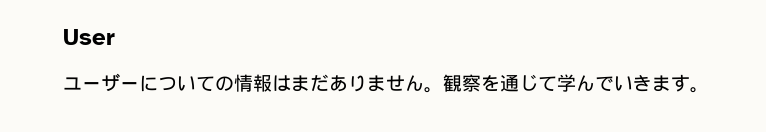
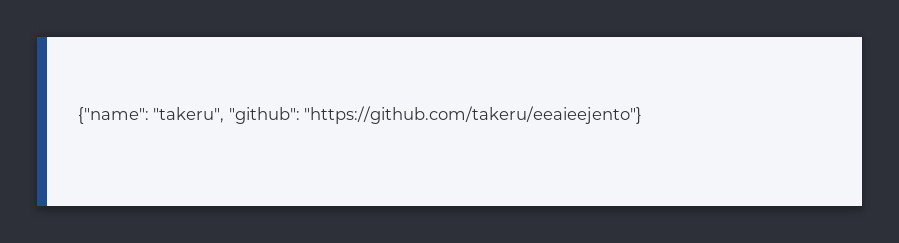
[63,29,115,45] [63,73,709,93] User // ユーザーについての情報はまだありません。観察を通じて学んでいきます。 -> [78,106,643,124] {"name": "takeru", "github": "https://github.com/takeru/eeaieejento"}

